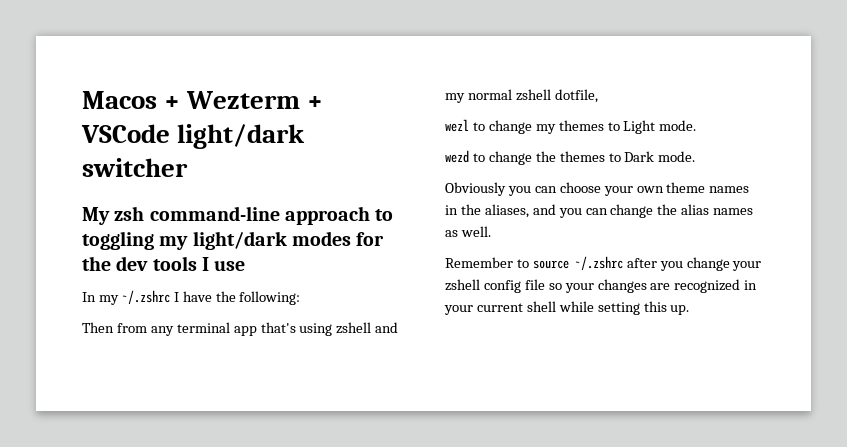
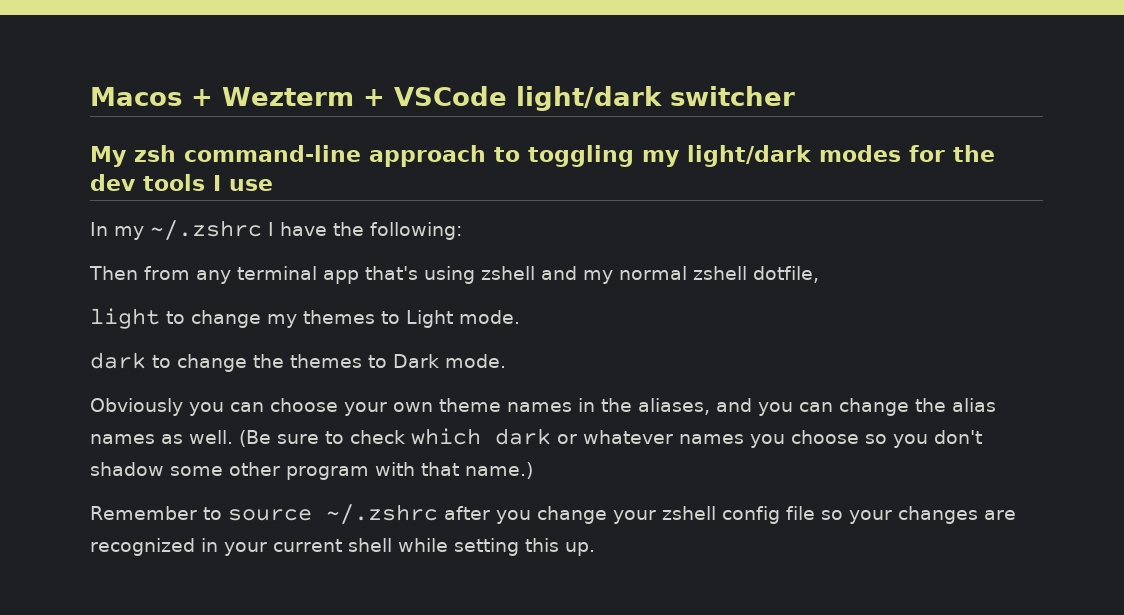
[445,119,469,132] wezl -> [90,308,160,329] light
[445,150,469,163] wezd -> [90,352,146,369] dark
(491, 231) none -> [239,428,982,448] [90,462,533,480] (Be sure to check which dark or whatever names you choose so you don't shadow some other program with that name.)

